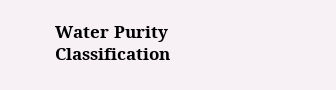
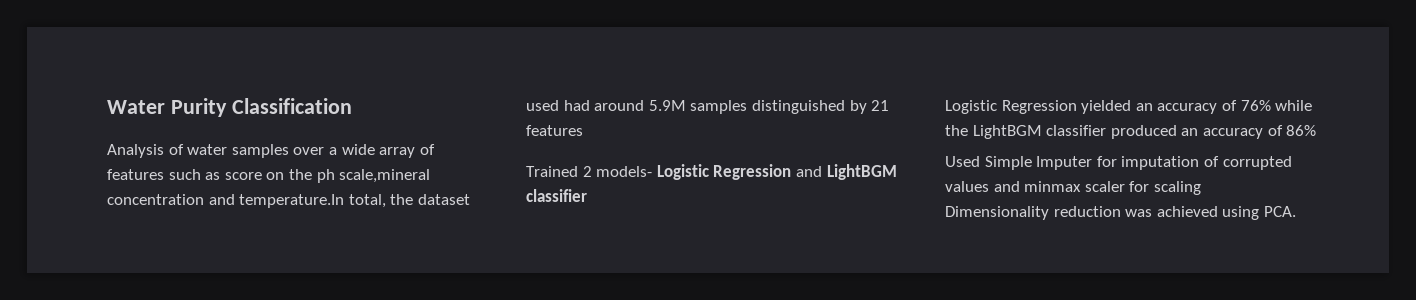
(170, 54) none -> [107,144,435,158] [107,169,431,183] [107,194,470,208] [526,100,890,114] [526,125,583,136] [526,164,897,180] [526,189,587,202] [945,100,1313,114] [945,125,1317,139] [945,156,1292,170] [945,181,1201,195] [945,206,1296,220] // Analysis of water samples over a wide array of features such as score on the ph scale,mineral concentration and temperature.In total, the dataset used had around 5.9M samples distinguished by 21 features // Trained 2 models- Logistic Regression and LightBGM classifier // Logistic Regression yielded an accuracy of 76% while the LightBGM classifier produced an accuracy of 86% // Used Simple Imputer for imputation of corrupted values and minmax scaler for scaling // Dimensionality reduction was achieved using PCA.

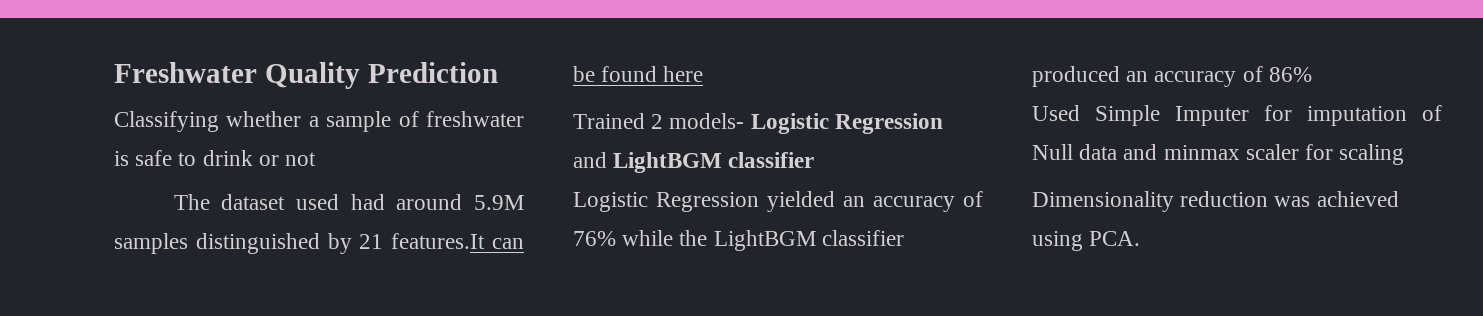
[107,98,352,117] [107,144,435,158] [107,169,431,183] [107,194,414,208] Water Purity Classification // Analysis of water samples over a wide array of features such as score on the ph scale,mineral concentration and temperature.In total, the -> [114,62,498,89] [114,111,524,132] [114,150,317,166] [173,194,210,210] Freshwater Quality Prediction // Classifying whether a sample of freshwater is safe to drink or not // The
[526,125,583,136] features -> [391,233,524,249] [573,66,704,82] features.It can be found here
[1222,156,1292,170] [945,181,989,192] corrupted values -> [1032,144,1118,160] Null data

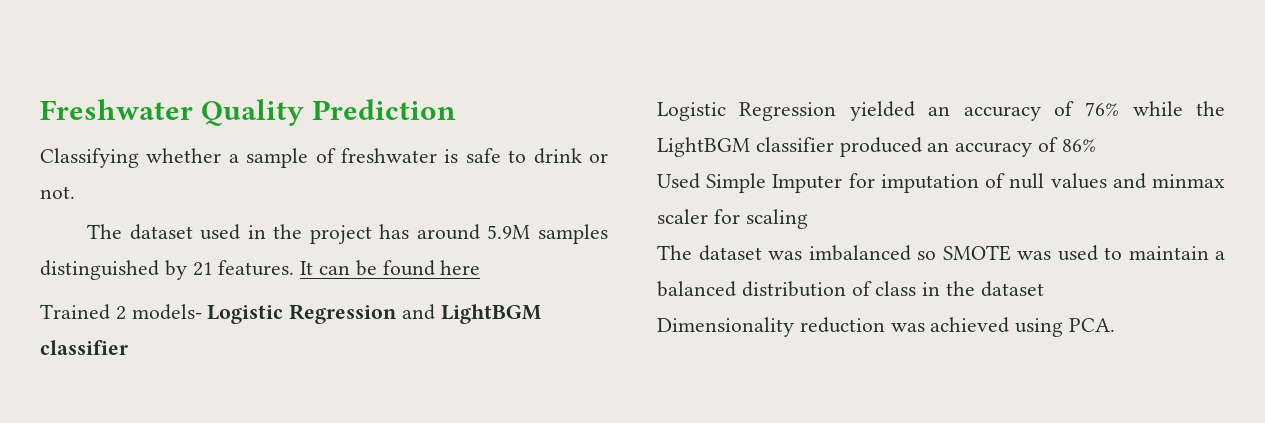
[285,152,317,166] not -> [40,186,75,199] not.
[350,194,385,210] had -> [247,224,410,244] in the project has
[391,233,486,249] features.It -> [218,260,314,276] features. It
[1032,144,1118,160] Null data -> [1009,173,1107,189] null values
(1405, 154) none -> [657,245,1225,261] [657,281,1044,297] // The dataset was imbalanced so SMOTE was used to maintain a balanced distribution of class in the dataset

